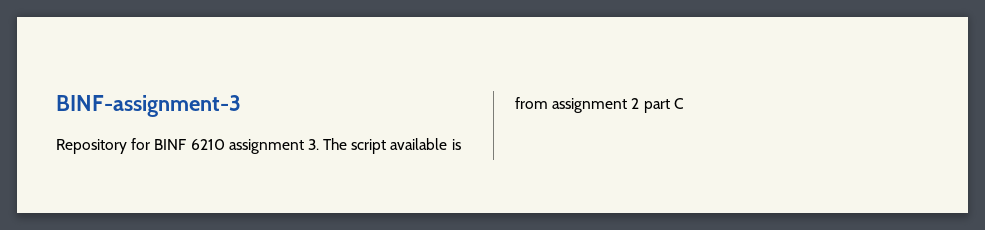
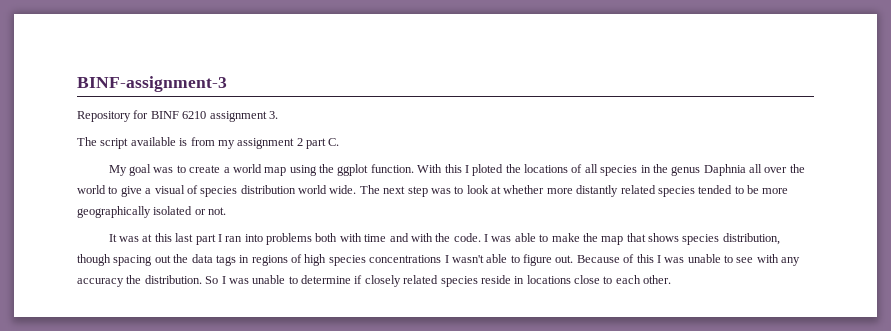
(319, 144) none -> (278, 115) //
(548, 103) none -> [217,140,235,149] my
[673,98,684,109] C -> [328,138,340,146] [108,164,805,176] [77,185,789,197] [77,206,227,218] [108,233,780,245] [77,254,801,266] [77,275,672,287] C. // My goal was to create a world map using the ggplot function. With this I ploted the locations of all species in the genus Daphnia all over the world to give a visual of species distribution world wide. The next step was to look at whether more distantly related species tended to be more geographically isolated or not. // It was at this last part I ran into problems both with time and with the code. I was able to make the map that shows species distribution, though spacing out the data tags in regions of high species concentrations I wasn't able to figure out. Because of this I was unable to see with any accuracy the distribution. So I was unable to determine if closely related species reside in locations close to each other.

